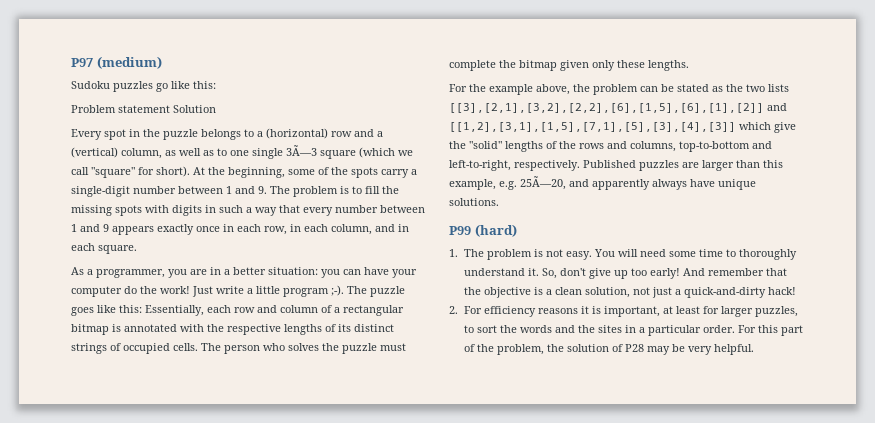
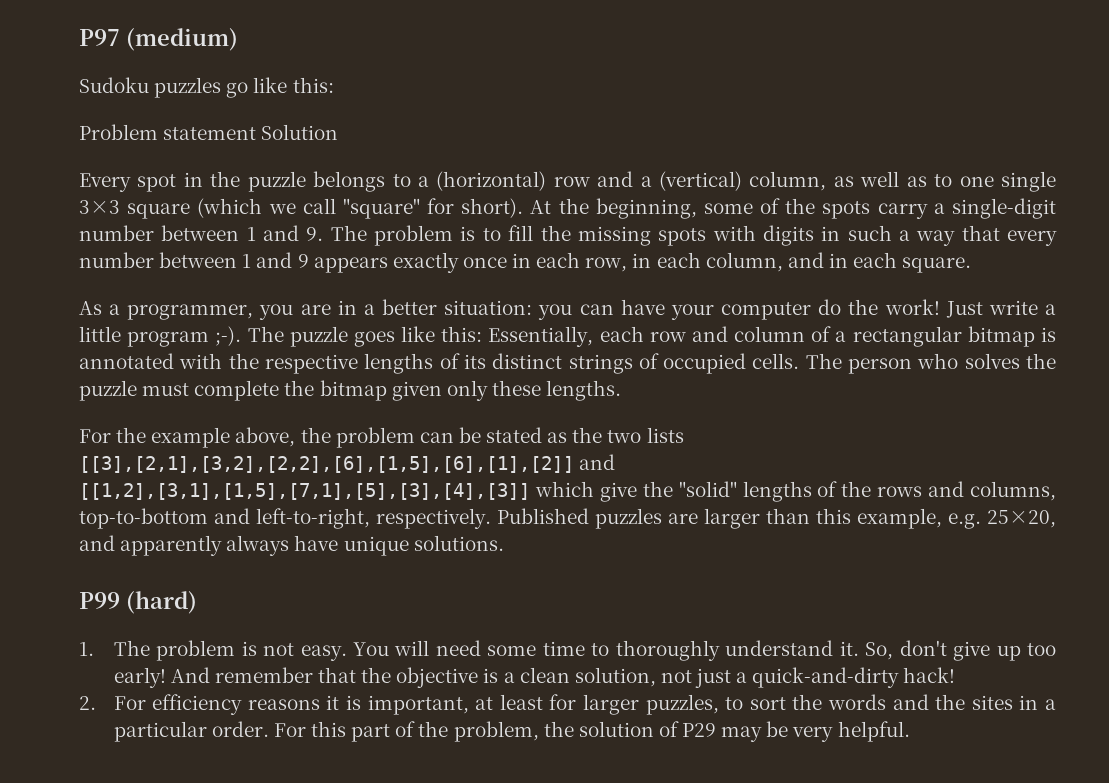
[286,145,317,156] 3Ã—3 -> [79,200,120,214] 3×3
[520,176,566,190] 25Ã—20, -> [987,510,1056,528] 25×20,
[624,344,644,352] P28 -> [682,723,717,737] P29

